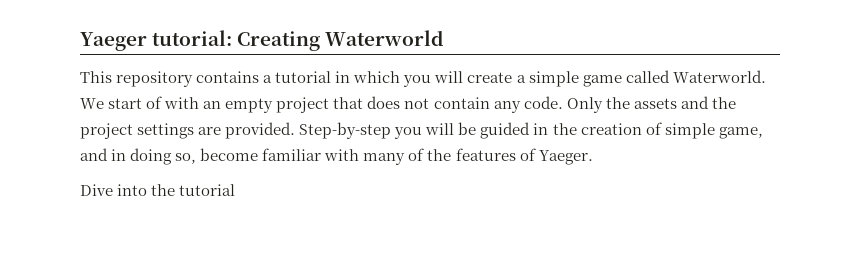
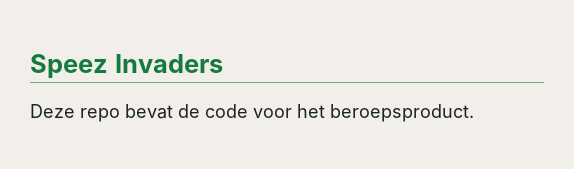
[80,30,445,51] [80,70,766,87] [80,96,736,113] [80,122,763,139] [80,148,593,165] [80,184,236,196] Yaeger tutorial: Creating Waterworld // This repository contains a tutorial in which you will create a simple game called Waterworld. We start of with an empty project that does not contain any code. Only the assets and the project settings are provided. Step-by-step you will be guided in the creation of simple game, and in doing so, become familiar with many of the features of Yaeger. // Dive into the tutorial -> [30,54,223,78] [30,104,474,122] Speez Invaders // Deze repo bevat de code voor het beroepsproduct.

